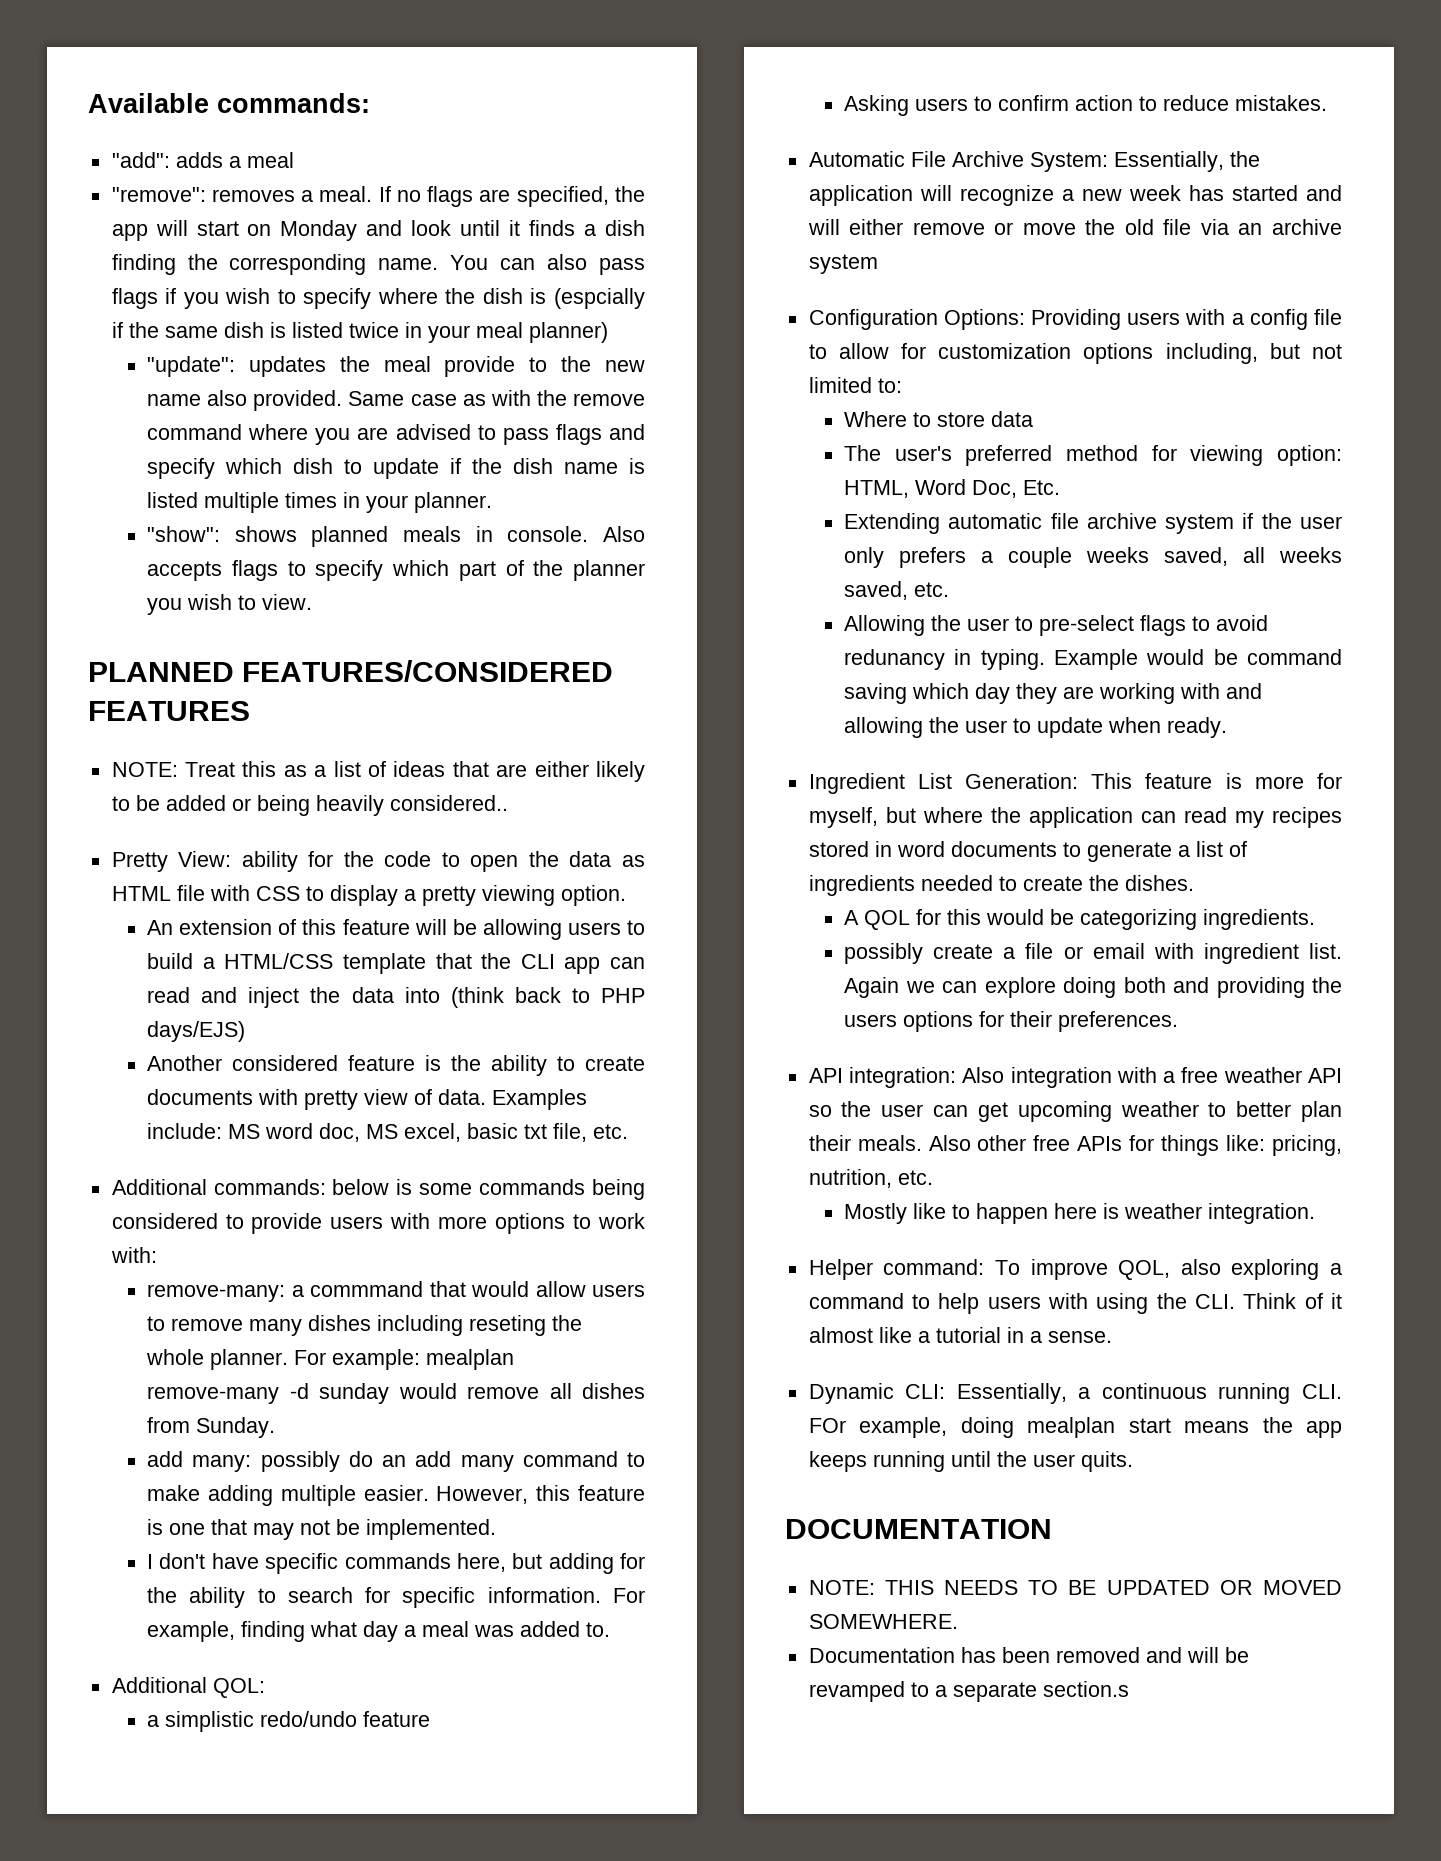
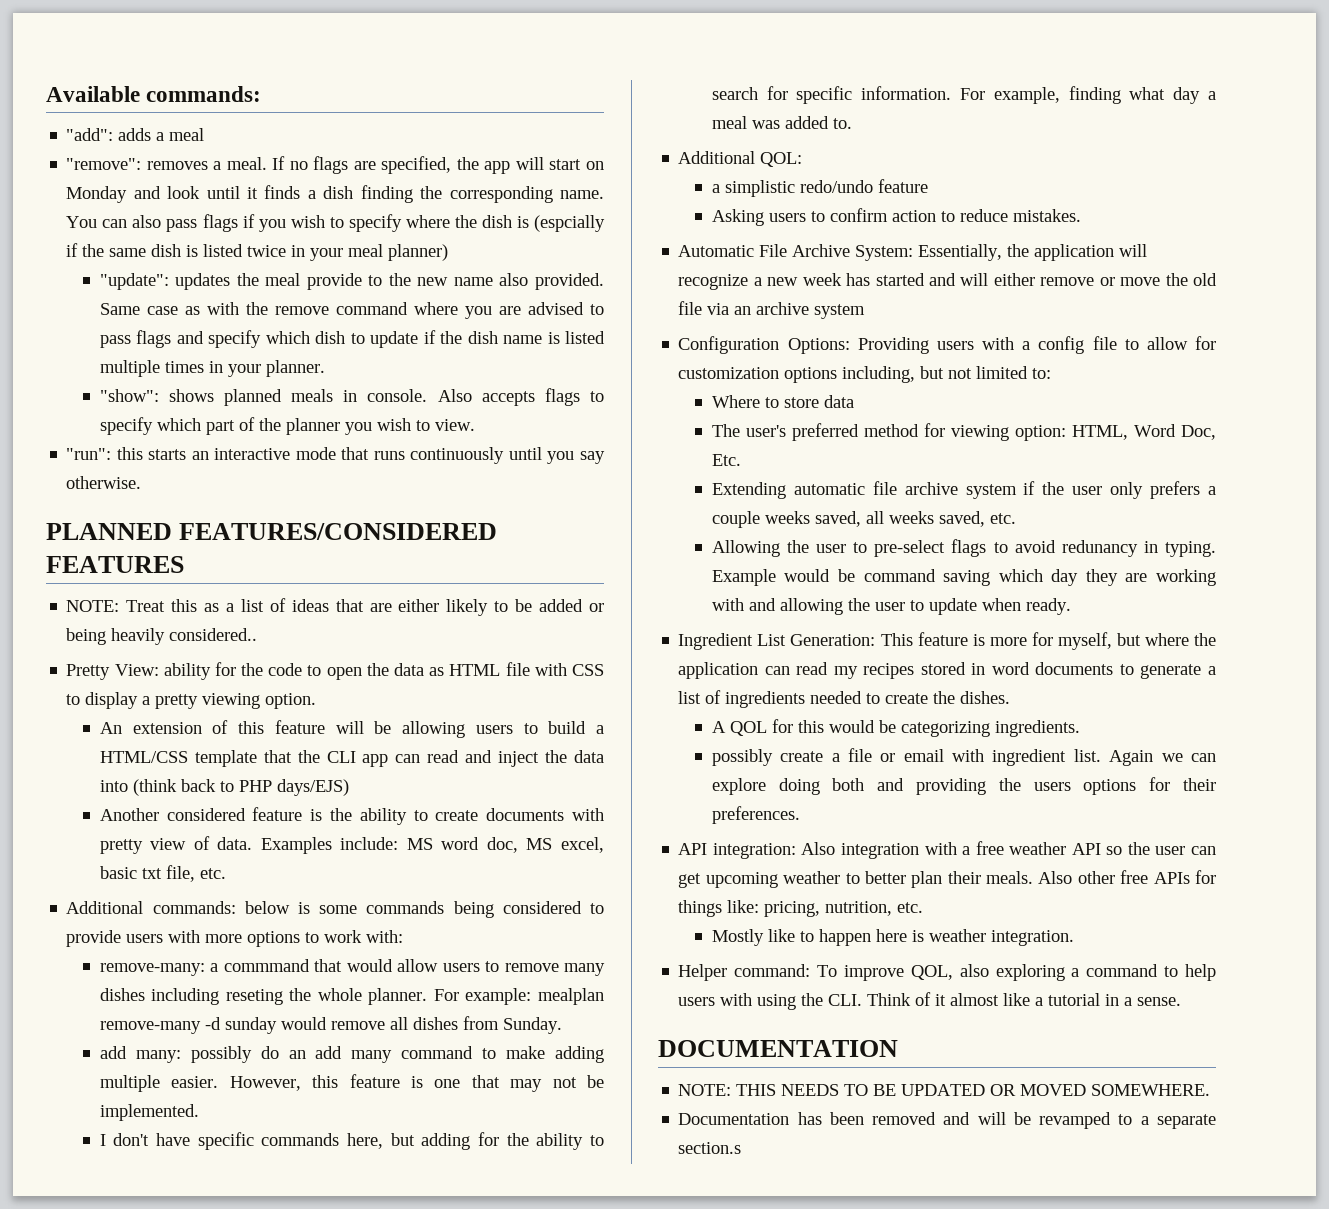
(313, 602) none -> [66,447,605,464] [66,476,142,489] // "run": this starts an interactive mode that runs continuously until you say otherwise.
[808,1383,1342,1404] [808,1417,1342,1438] [808,1451,1133,1472] // Dynamic CLI: Essentially, a continuous running CLI. FOr example, doing mealplan start means the app keeps running until the user quits. -> (1182, 1001) none

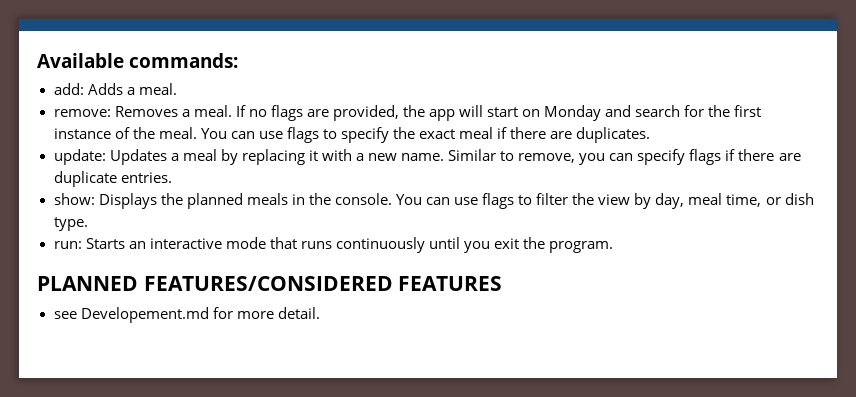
[66,128,205,141] [66,158,208,170] "add": adds a meal // "remove": removes -> [53,83,177,95] [53,106,178,117] add: Adds a meal. // remove: Removes
[381,156,452,174] specified, -> [332,105,399,121] provided,
[167,185,604,203] [66,214,605,232] [66,243,449,261] [99,273,605,290] [99,302,604,319] [99,330,605,348] [99,360,325,377] [99,388,604,406] [99,417,475,435] [66,447,187,460] look until it finds a dish finding the corresponding name. You can also pass flags if you wish to specify where the dish is (espcially if the same dish is listed twice in your meal planner) // "update": updates the meal provide to the new name also provided. Same case as with the remove command where you are advised to pass flags and specify which dish to update if the dish name is listed multiple times in your planner. // "show": shows planned meals in console. Also accepts flags to specify which part of the planner you wish to view. // "run": this starts -> [635,105,762,117] [53,127,651,143] [53,149,801,165] [53,171,172,187] [53,193,814,209] [53,217,88,231] [53,238,125,249] search for the first instance of the meal. You can use flags to specify the exact meal if there are duplicates. // update: Updates a meal by replacing it with a new name. Similar to remove, you can specify flags if there are duplicate entries. // show: Displays the planned meals in the console. You can use flags to filter the view by day, meal time, or dish type. // run: Starts
[579,451,605,464] [66,476,142,489] say otherwise. -> [494,237,614,253] exit the program.
[66,598,605,616] [66,628,258,645] [66,662,604,680] [66,692,317,709] [99,720,604,738] [99,750,604,767] [99,779,349,796] [99,807,604,825] [99,836,605,854] [99,865,226,882] [66,901,604,918] [66,930,404,947] [99,959,606,976] [99,988,604,1005] [99,1016,562,1034] [99,1046,604,1063] [99,1074,604,1092] [99,1104,199,1121] [99,1132,605,1150] [711,86,1216,104] [711,116,852,129] [678,151,803,167] [711,179,928,197] [711,208,1081,226] [678,244,1148,261] [678,273,1217,290] [678,301,866,319] [678,336,1216,354] [678,366,1052,383] [711,395,854,408] [711,423,1216,441] [711,454,741,466] [711,481,1216,499] [711,511,1016,528] [711,539,1216,557] [711,569,1216,586] [711,598,1071,615] [678,632,1216,650] [678,662,1216,679] [678,690,1011,708] [711,719,1080,737] [711,748,1216,766] [711,777,1216,795] [711,806,800,824] [678,841,1216,859] [678,870,1216,888] [678,900,924,917] [711,929,1074,946] [678,964,1216,981] [678,992,1182,1010] [658,1040,898,1057] [678,1084,1211,1096] [678,1112,1216,1129] [678,1142,742,1154] NOTE: Treat this as a list of ideas that are either likely to be added or being heavily considered.. // Pretty View: ability for the code to open the data as HTML file with CSS to display a pretty viewing option. // An extension of this feature will be allowing users to build a HTML/CSS template that the CLI app can read and inject the data into (think back to PHP days/EJS) // Another considered feature is the ability to create documents with pretty view of data. Examples include: MS word doc, MS excel, basic txt file, etc. // Additional commands: below is some commands being considered to provide users with more options to work with: // remove-many: a commmand that would allow users to remove many dishes including reseting the whole planner. For example: mealplan remove-many -d sunday would remove all dishes from Sunday. // add many: possibly do an add many command to make adding multiple easier. However, this feature is one that may not be implemented. // I don't have specific commands here, but adding for the ability to search for specific information. For example, finding what day a meal was added to. // Additional QOL: // a simplistic redo/undo feature // Asking users to confirm action to reduce mistakes. // Automatic File Archive System: Essentially, the application will recognize a new week has started and will either remove or move the old file via an archive system // Configuration Options: Providing users with a config file to allow for customization options including, but not limited to: // Where to store data // The user's preferred method for viewing option: HTML, Word Doc, Etc. // Extending automatic file archive system if the user only prefers a couple weeks saved, all weeks saved, etc. // Allowing the user to pre-select flags to avoid redunancy in typing. Example would be command saving which day they are working with and allowing the user to update when ready. // Ingredient List Generation: This feature is more for myself, but where the application can read my recipes stored in word documents to generate a list of ingredients needed to create the dishes. // A QOL for this would be categorizing ingredients. // possibly create a file or email with ingredient list. Again we can explore doing both and providing the users options for their preferences. // API integration: Also integration with a free weather API so the user can get upcoming weather to better plan their meals. Also other free APIs for things like: pricing, nutrition, etc. // Mostly like to happen here is weather integration. // Helper command: To improve QOL, also exploring a command to help users with using the CLI. Think of it almost like a tutorial in a sense. // DOCUMENTATION // NOTE: THIS NEEDS TO BE UPDATED OR MOVED SOMEWHERE. // Documentation has been removed and will be revamped to a separate section.s -> [53,307,320,323] see Developement.md for more detail.

